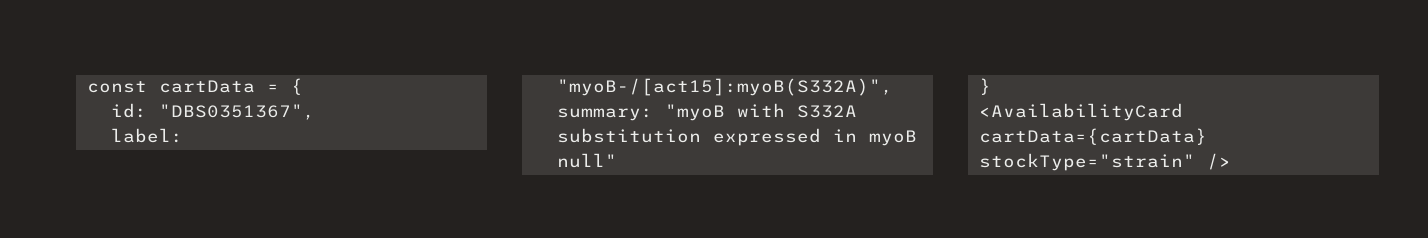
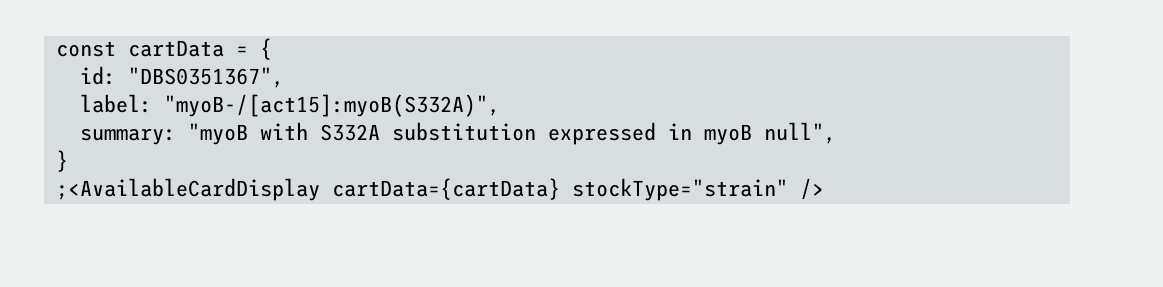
[556,153,617,168] null" -> [764,122,837,144] null",
[978,103,1183,121] <AvailabilityCard -> [56,178,321,201] ;<AvailableCardDisplay

